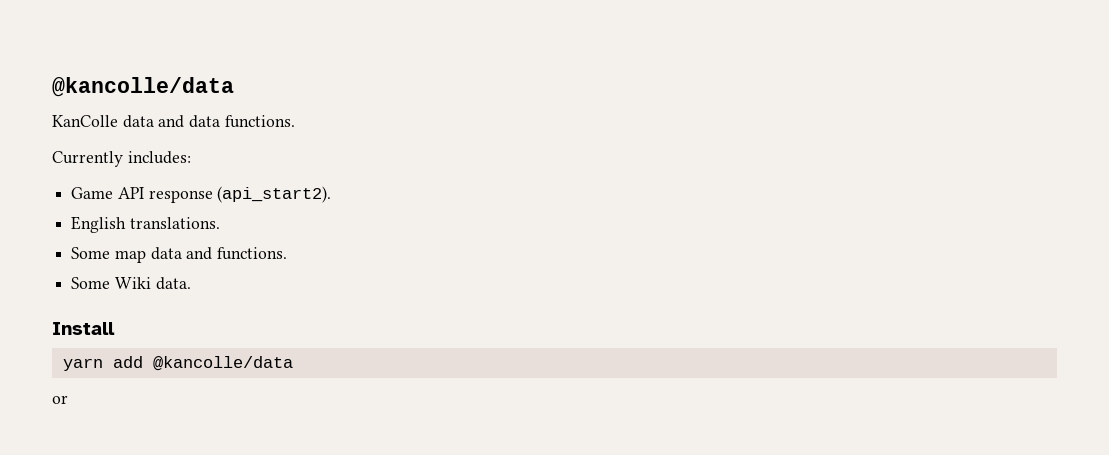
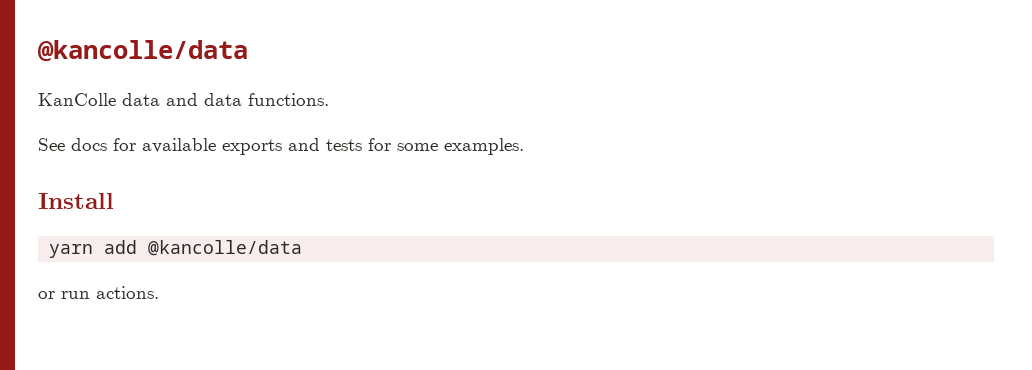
[52,151,191,167] [71,186,332,203] [71,216,220,233] [71,247,288,263] [71,277,191,290] Currently includes: // Game API response (api_start2). // English translations. // Some map data and functions. // Some Wiki data. -> [38,138,524,155] See docs for available exports and tests for some examples.
(68, 399) none -> [61,286,159,299] run actions.

